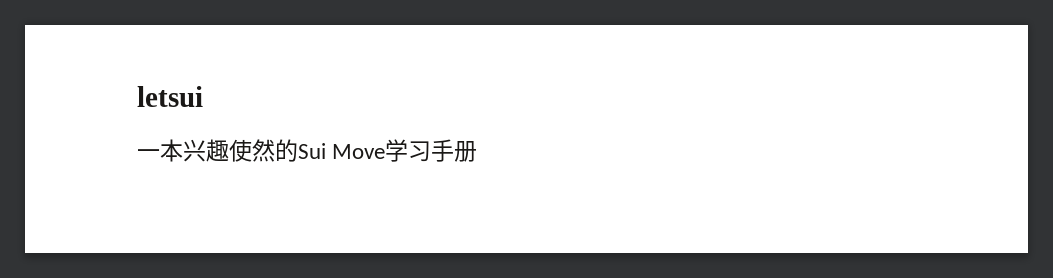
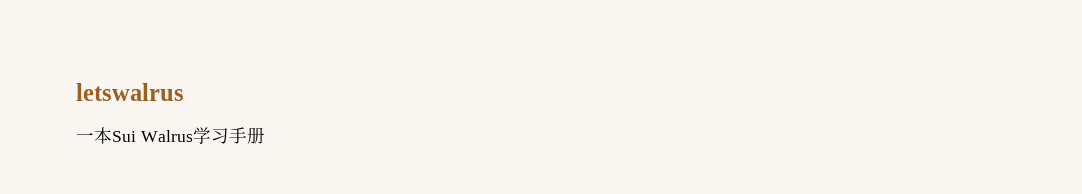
[137,86,203,107] letsui -> [76,83,184,101] letswalrus
[183,139,386,162] 兴趣使然的Sui Move -> [112,130,193,142] Sui Walrus

